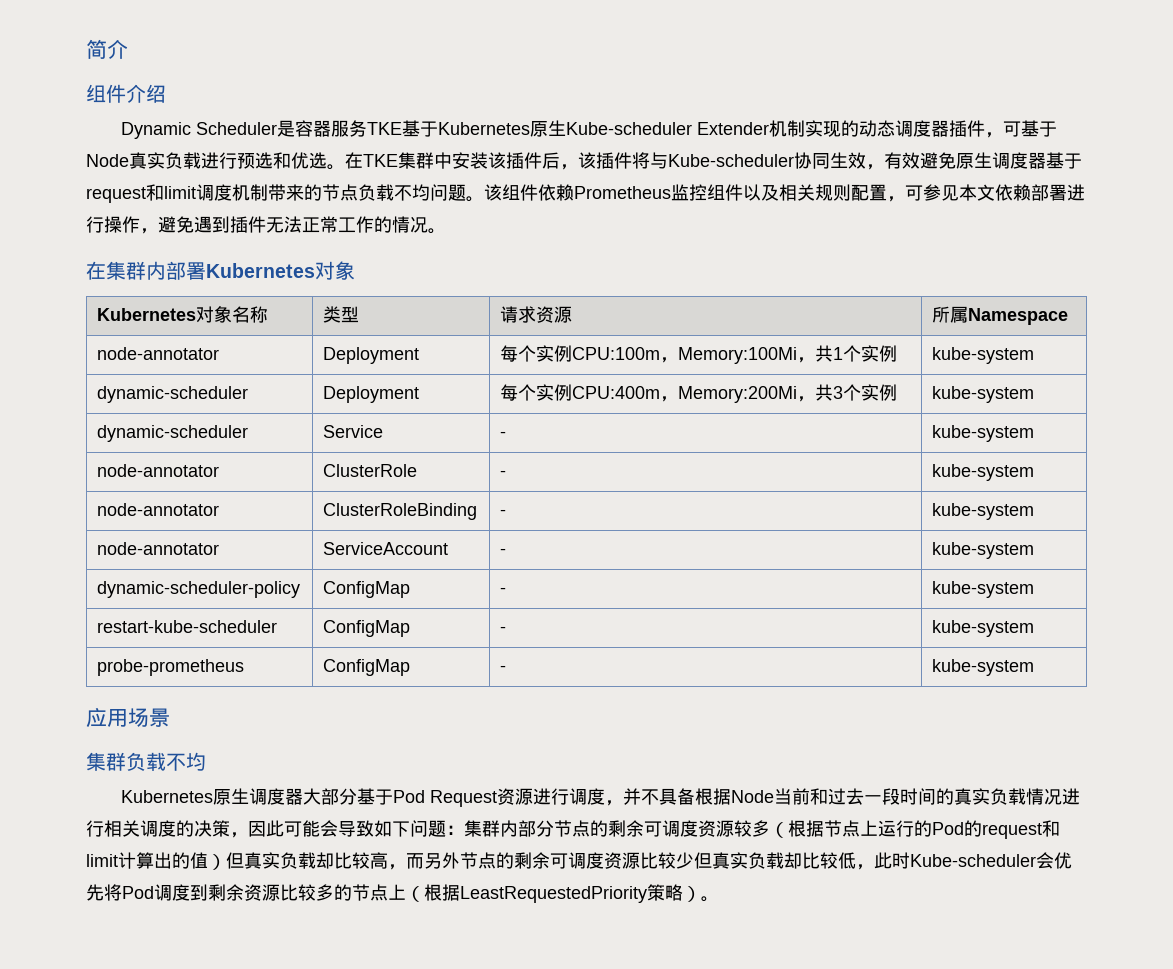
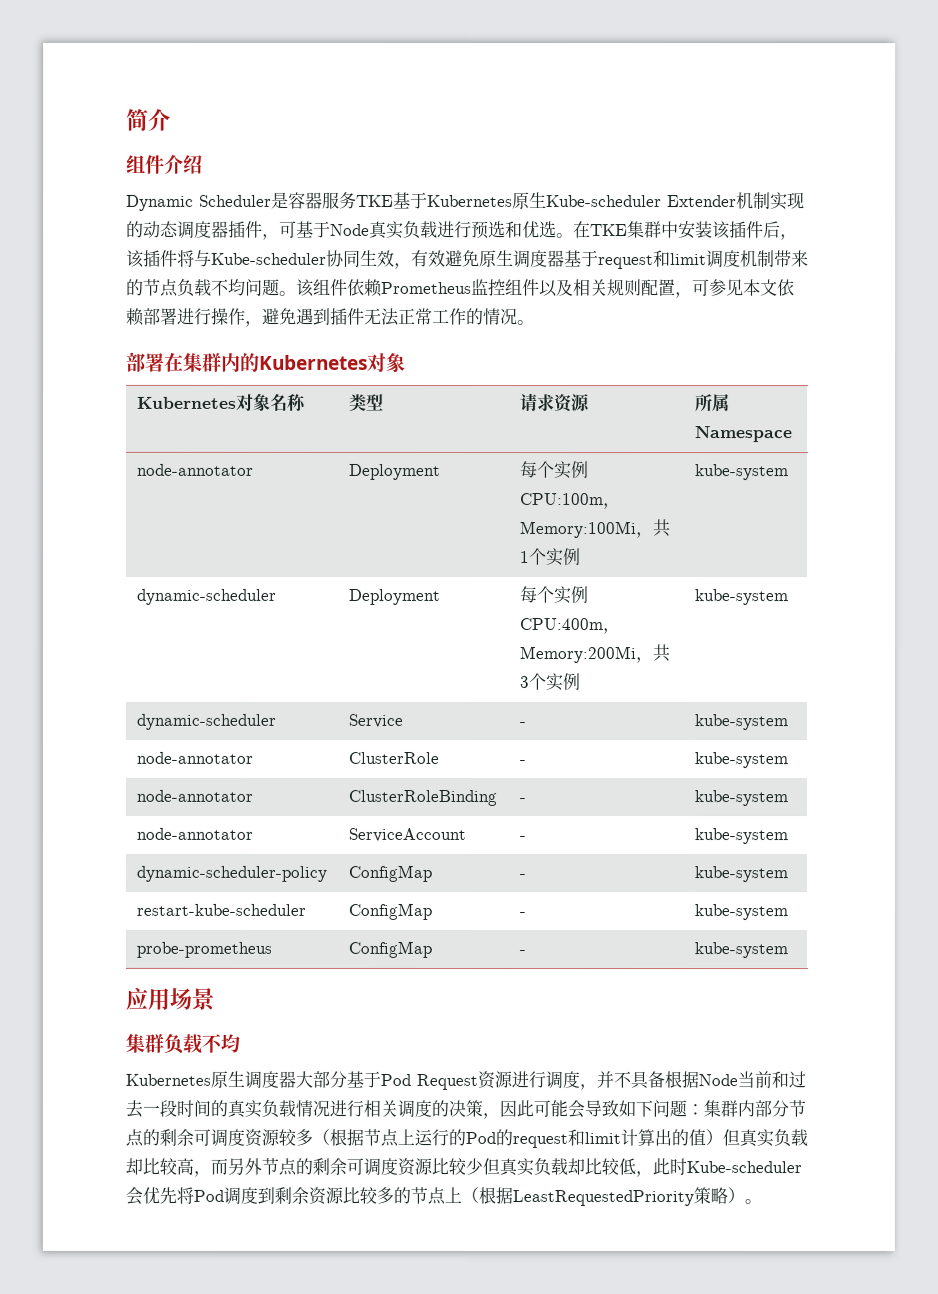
(446, 231) none -> [126,351,165,372] 部署
[166,261,206,280] 部署 -> [240,352,260,372] 的

